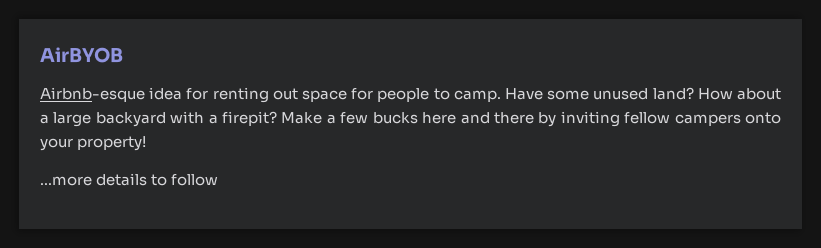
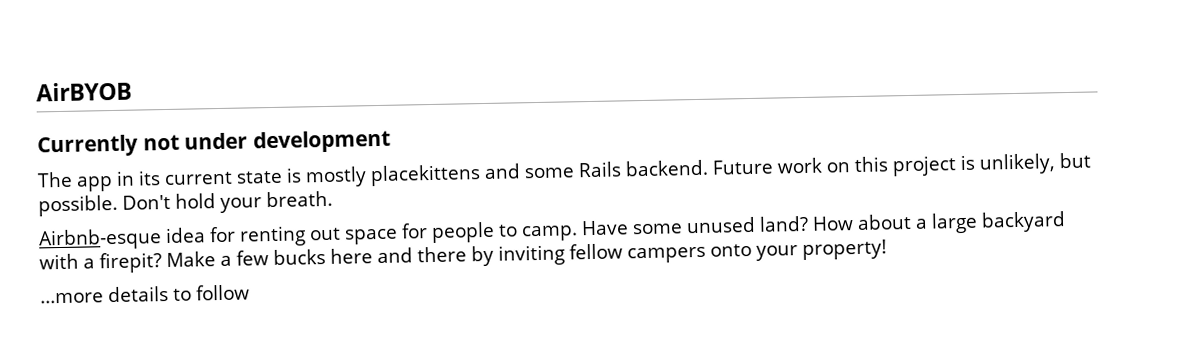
(123, 55) none -> [37,129,391,158] [37,152,1091,192] [38,190,333,217] // Currently not under development // The app in its current state is mostly placekittens and some Rails backend. Future work on this project is unlikely, but possible. Don't hold your breath.

